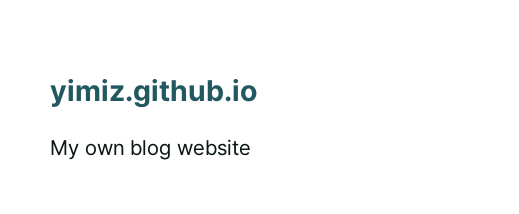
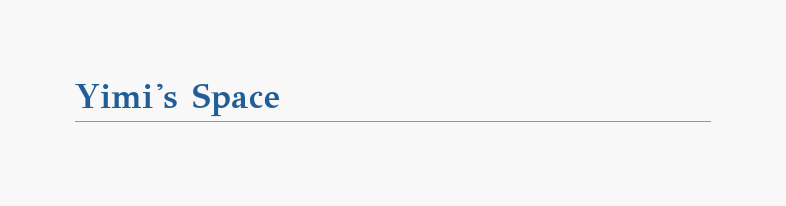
[50,78,257,108] [50,139,252,160] yimiz.github.io // My own blog website -> [75,83,280,117] Yimi's Space

